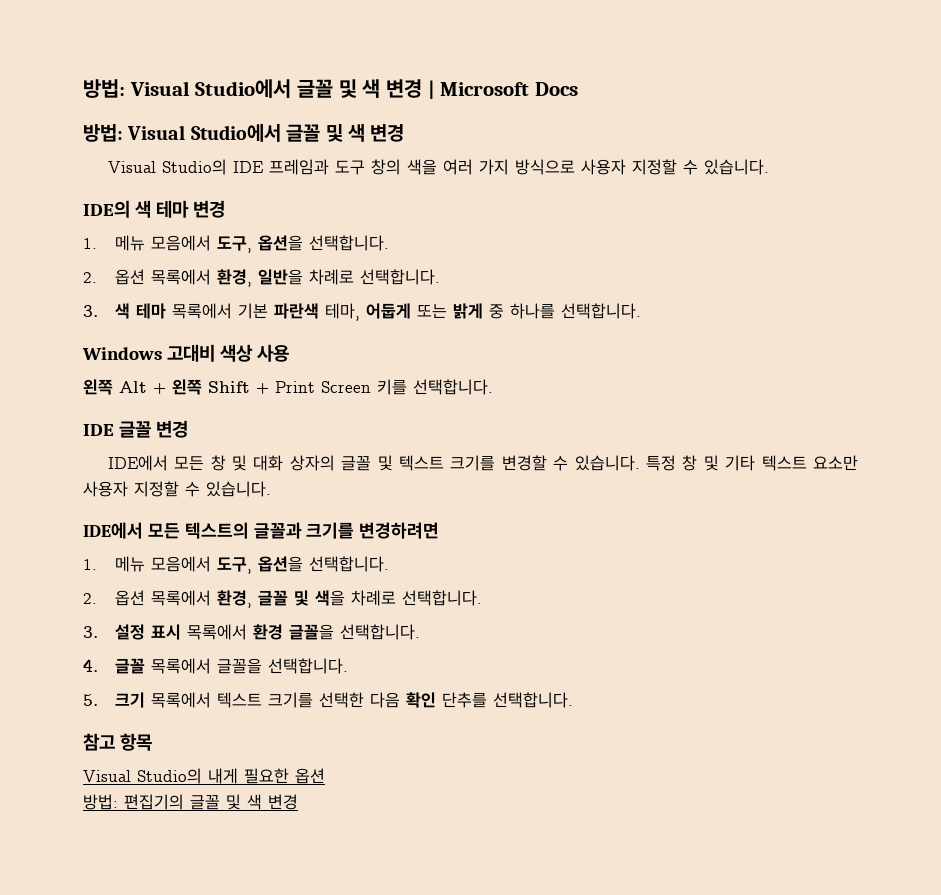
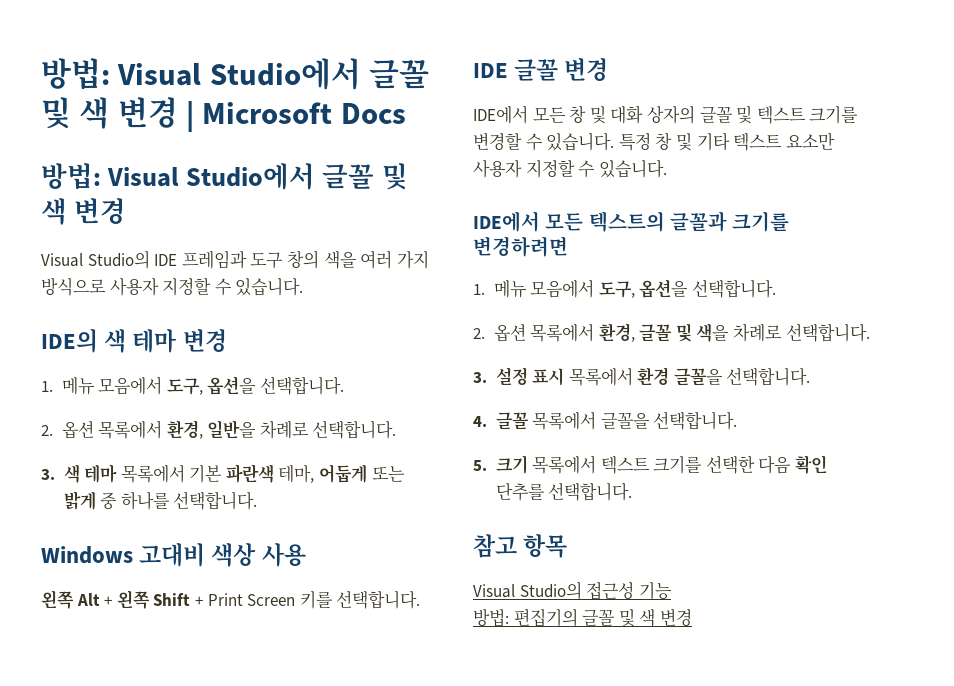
[208,768,325,784] 내게 필요한 옵션 -> [586,581,672,600] 접근성 기능

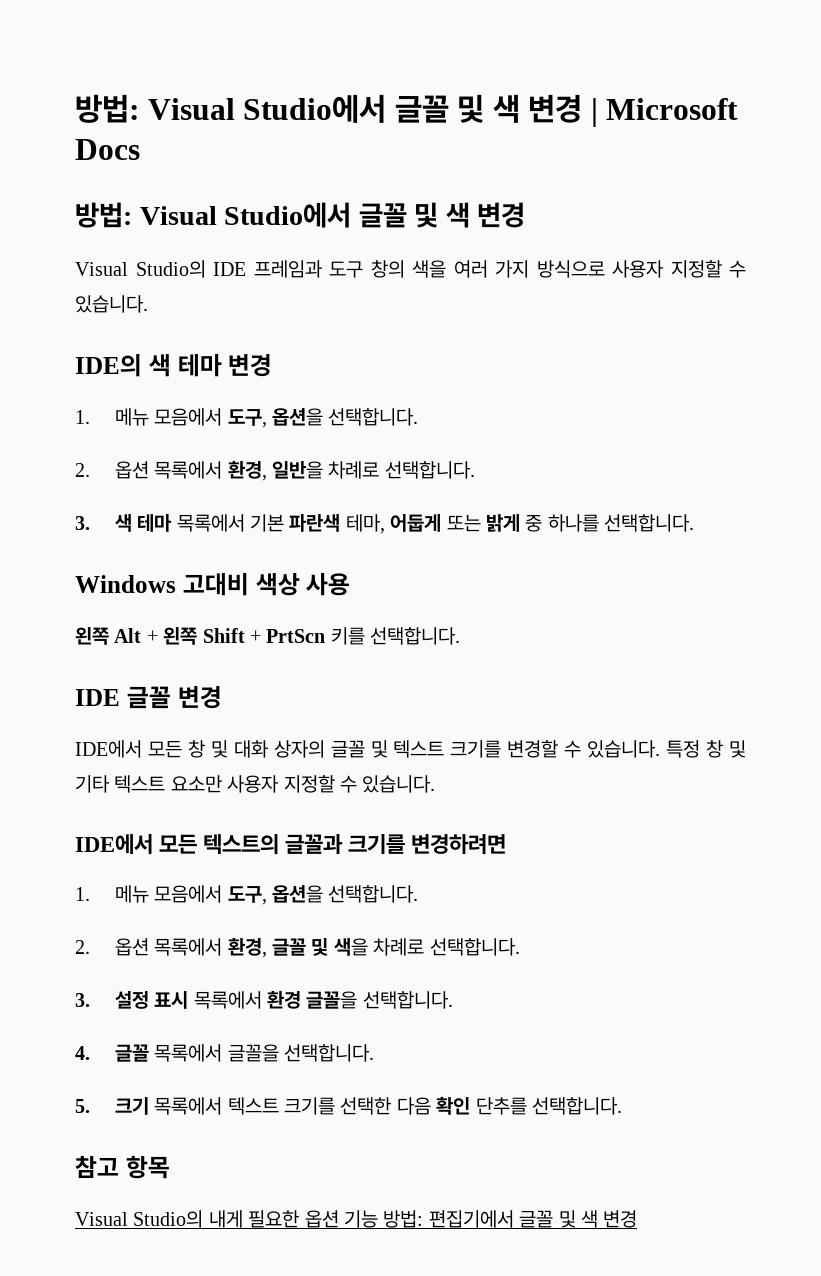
[207,593,296,606] Print Screen -> [266,629,326,643] PrtScn
[586,581,635,600] 접근성 -> [208,1210,339,1228] 내게 필요한 옵션
[473,608,578,627] // 방법: 편집기의 -> [383,1210,514,1228] 방법: 편집기에서

